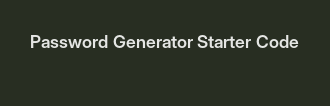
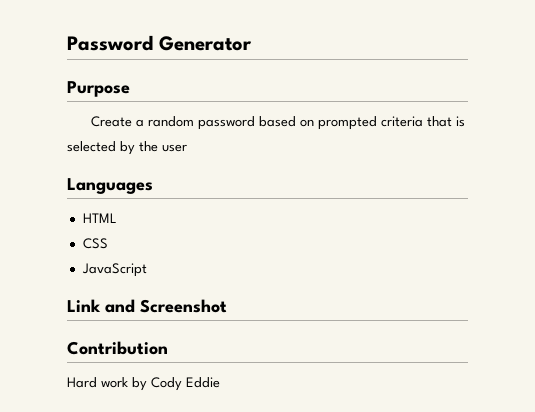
[197,35,300,48] Starter Code -> [67,81,130,97] [90,116,465,130] [67,141,187,155] [67,178,153,194] [82,213,117,223] [82,238,108,249] [81,263,147,277] [67,299,227,313] [67,341,168,355] [67,377,220,391] // Purpose // Create a random password based on prompted criteria that is selected by the user // Languages // HTML // CSS // JavaScript // Link and Screenshot // Contribution // Hard work by Cody Eddie

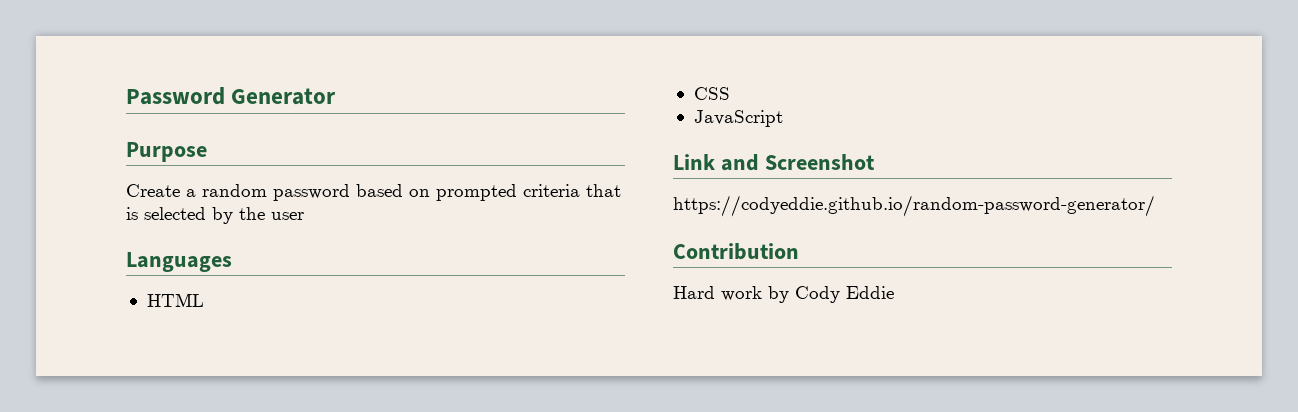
(227, 306) none -> [673,195,1155,217] // https://codyeddie.github.io/random-password-generator/

